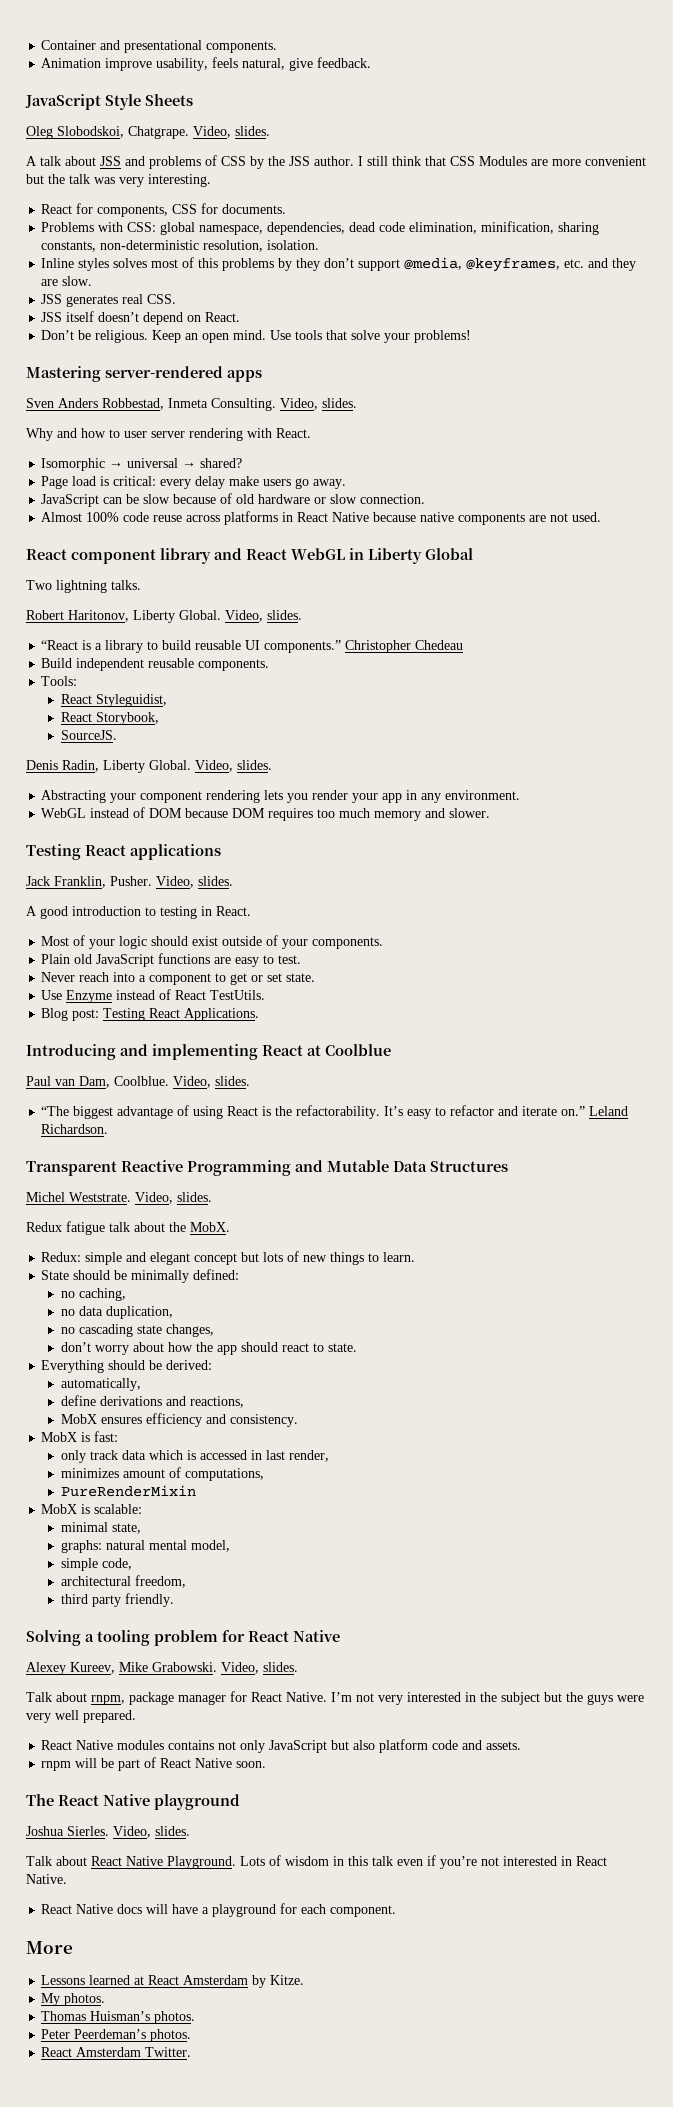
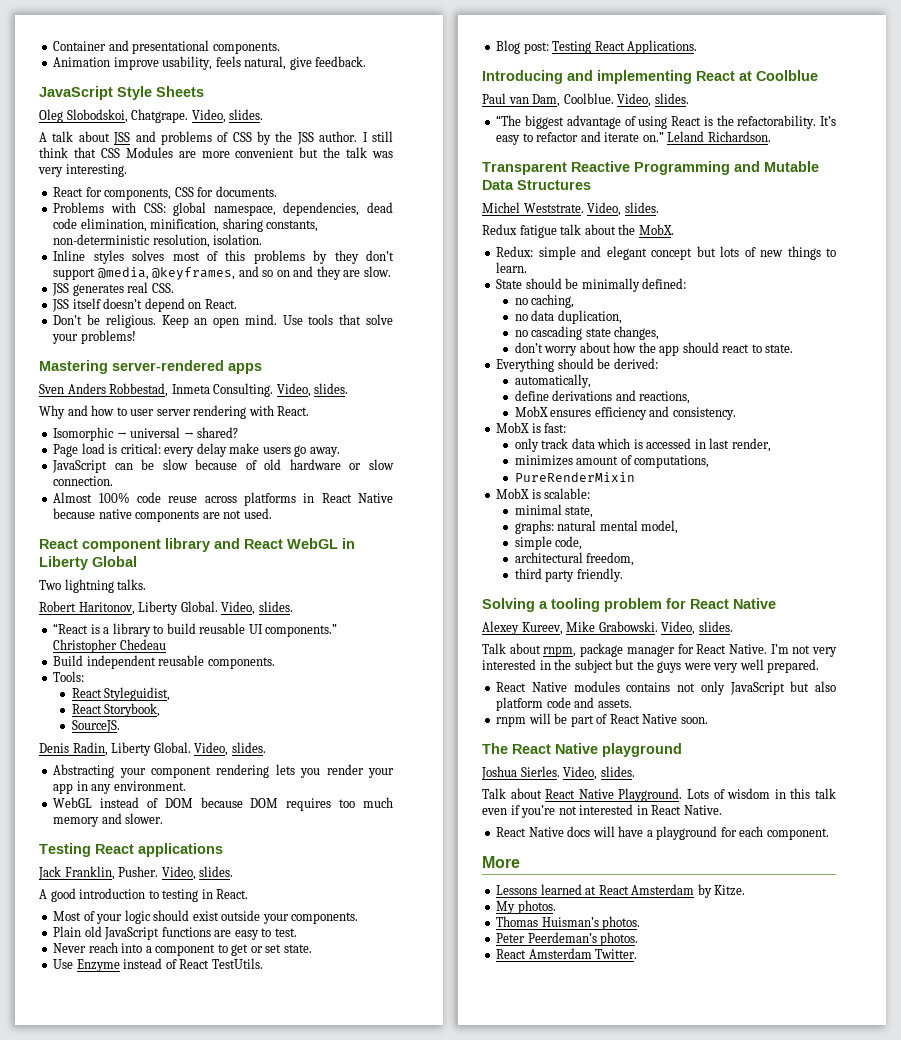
[564,259,585,268] etc. -> [238,266,290,277] and so on
[266,935,279,946] of -> (261, 915) none

